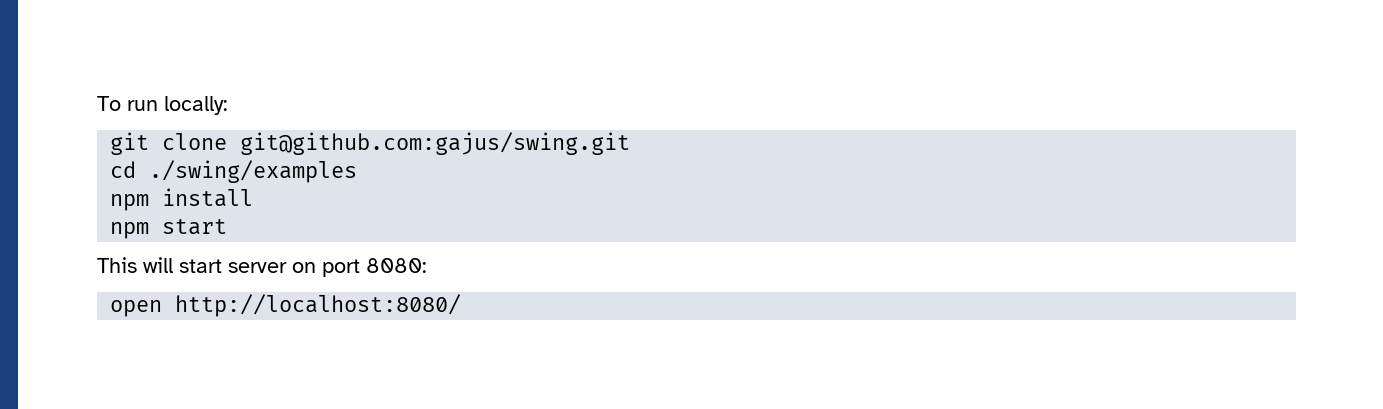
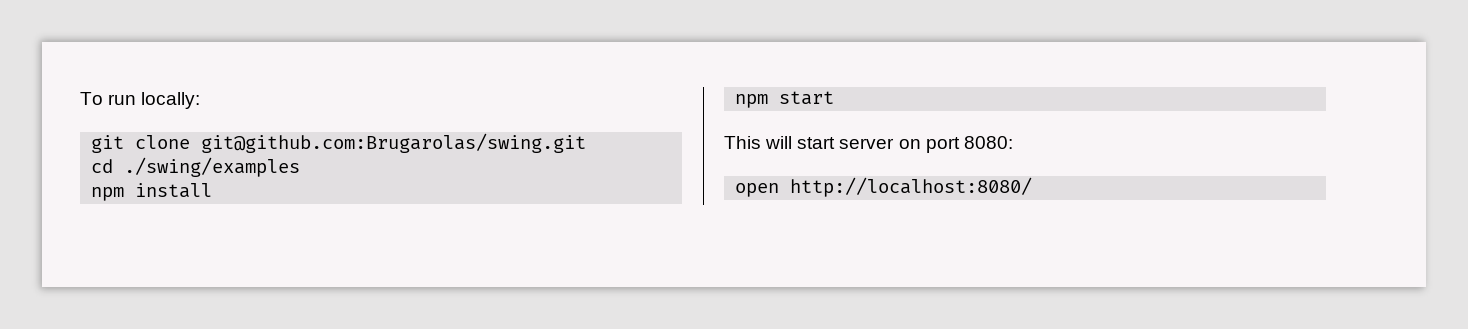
[240,132,631,155] git@github.com:gajus/swing.git -> [201,133,587,153] git@github.com:Brugarolas/swing.git

